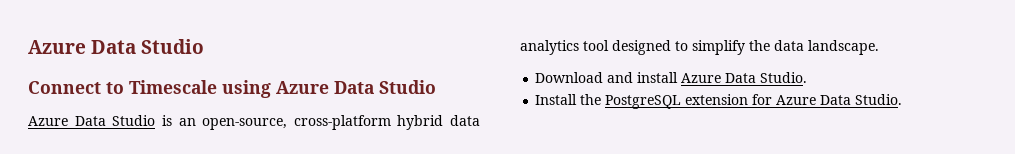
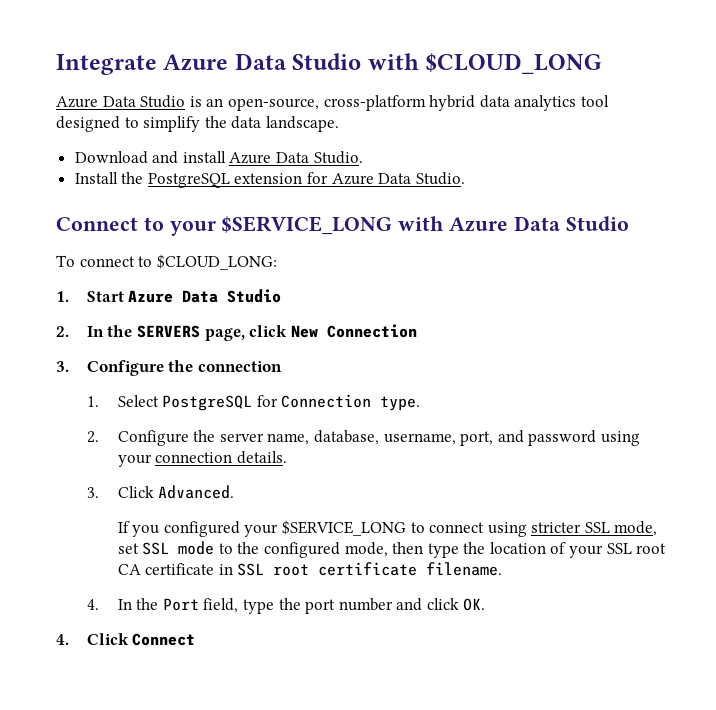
[28,39,205,54] [28,80,436,98] Azure Data Studio // Connect to Timescale using Azure Data Studio -> [56,52,603,75] Integrate Azure Data Studio with $CLOUD_LONG
(903, 99) none -> [56,216,629,236] [56,254,277,270] [56,289,282,303] [56,324,417,341] [56,360,282,376] [86,394,421,411] [86,430,640,446] [117,451,287,467] [86,485,235,499] [117,520,658,537] [117,541,667,558] [117,562,503,576] [86,598,486,614] [56,633,196,646] // Connect to your $SERVICE_LONG with Azure Data Studio // To connect to $CLOUD_LONG: // 1. Start Azure Data Studio // 2. In the SERVERS page, click New Connection // 3. Configure the connection // 1. Select PostgreSQL for Connection type. // 2. Configure the server name, database, username, port, and password using your connection details. // 3. Click Advanced. // If you configured your $SERVICE_LONG to connect using stricter SSL mode, set SSL mode to the configured mode, then type the location of your SSL root CA certificate in SSL root certificate filename. // 4. In the Port field, type the port number and click OK. // 4. Click Connect

